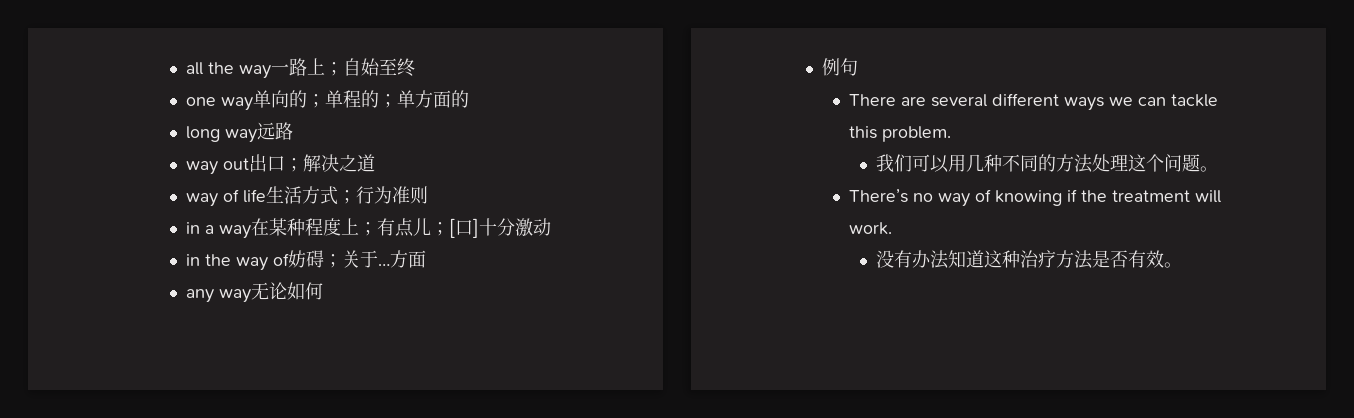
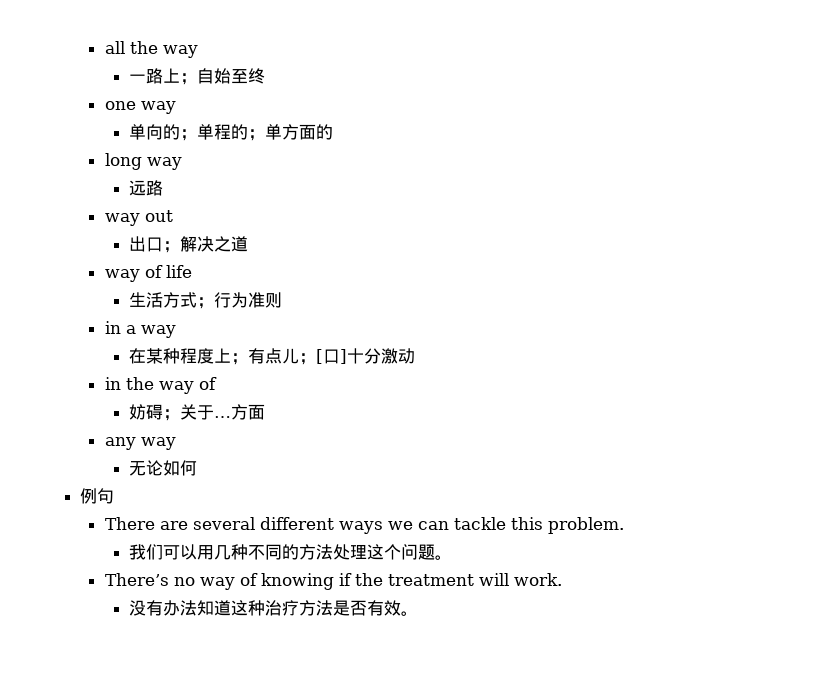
(272, 72) none -> (198, 51) //
(254, 104) none -> (176, 107) //
(258, 136) none -> (182, 163) //
(250, 164) none -> (173, 216) //
(267, 196) none -> (192, 271) //
(252, 232) none -> (176, 331) //
(290, 259) none -> (217, 383) //
(252, 296) none -> (176, 443) //

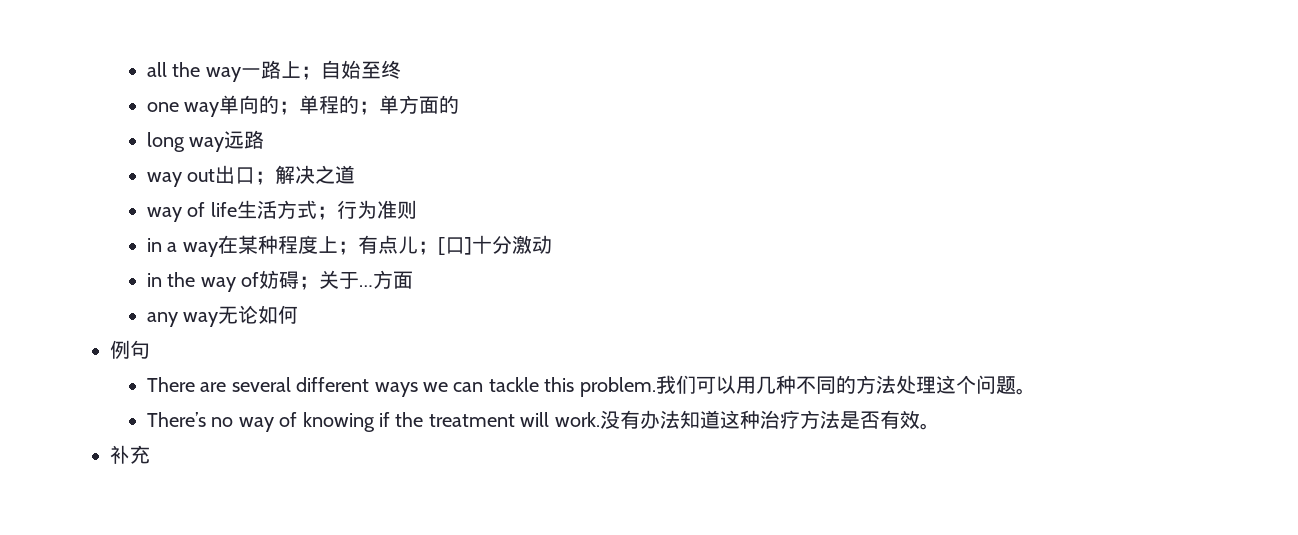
(198, 51) // -> (241, 74) none
(176, 107) // -> (220, 109) none
(182, 163) // -> (225, 144) none
(173, 216) // -> (216, 175) none
(192, 271) // -> (237, 209) none
(176, 331) // -> (218, 249) none
(217, 383) // -> (260, 279) none
(176, 443) // -> (219, 319) none
(624, 525) // -> (656, 387) none
(562, 579) // -> (600, 419) none
(419, 613) none -> [110,445,151,464] // 补充

